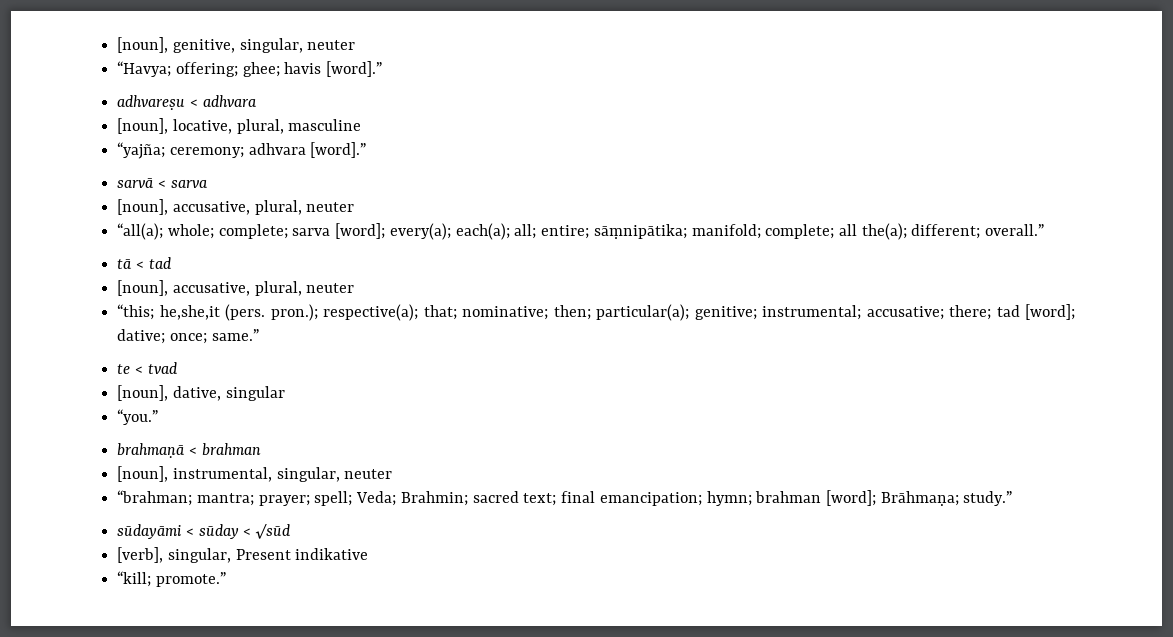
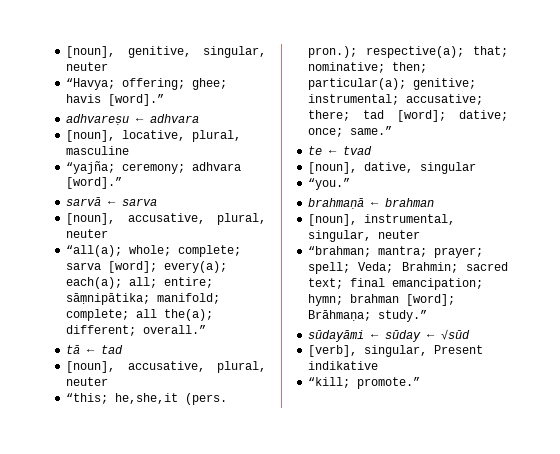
[189,99,198,107] < -> [136,118,145,123] ←
[157,180,166,188] < -> [108,201,117,206] ←
[135,261,144,269] < -> [87,349,96,354] ←
[134,366,143,374] < -> [329,150,338,155] ←
[188,447,197,455] < -> [371,202,380,207] ←
[185,524,252,539] < sūday < -> [371,330,436,342] ← sūday ←

